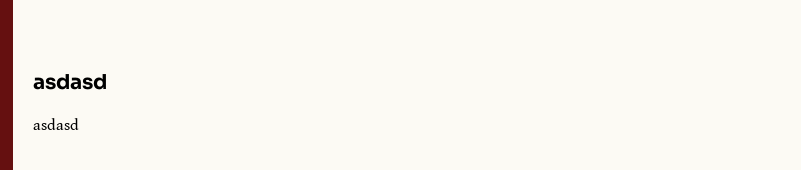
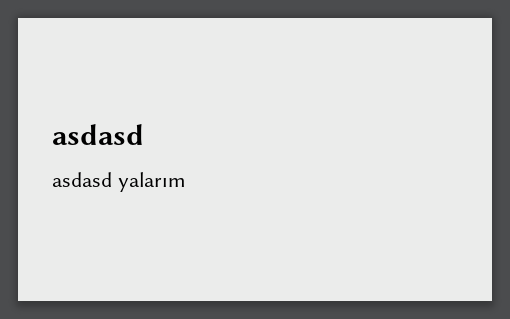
(79, 124) none -> [117,172,185,192] yalarım

